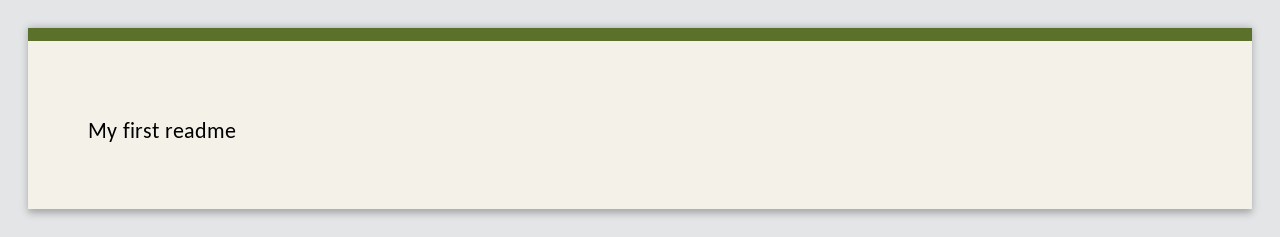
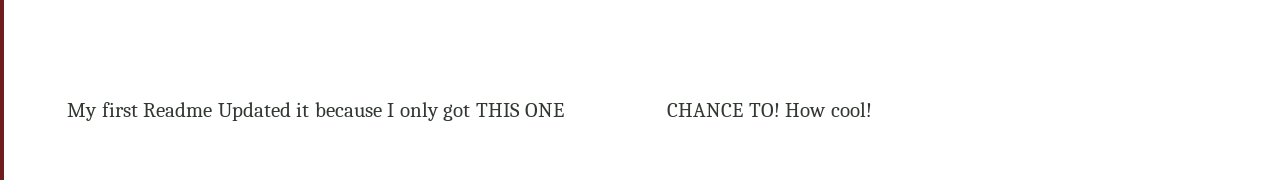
[164,122,236,138] readme -> [143,102,872,121] Readme Updated it because I only got THIS ONE CHANCE TO! How cool!

